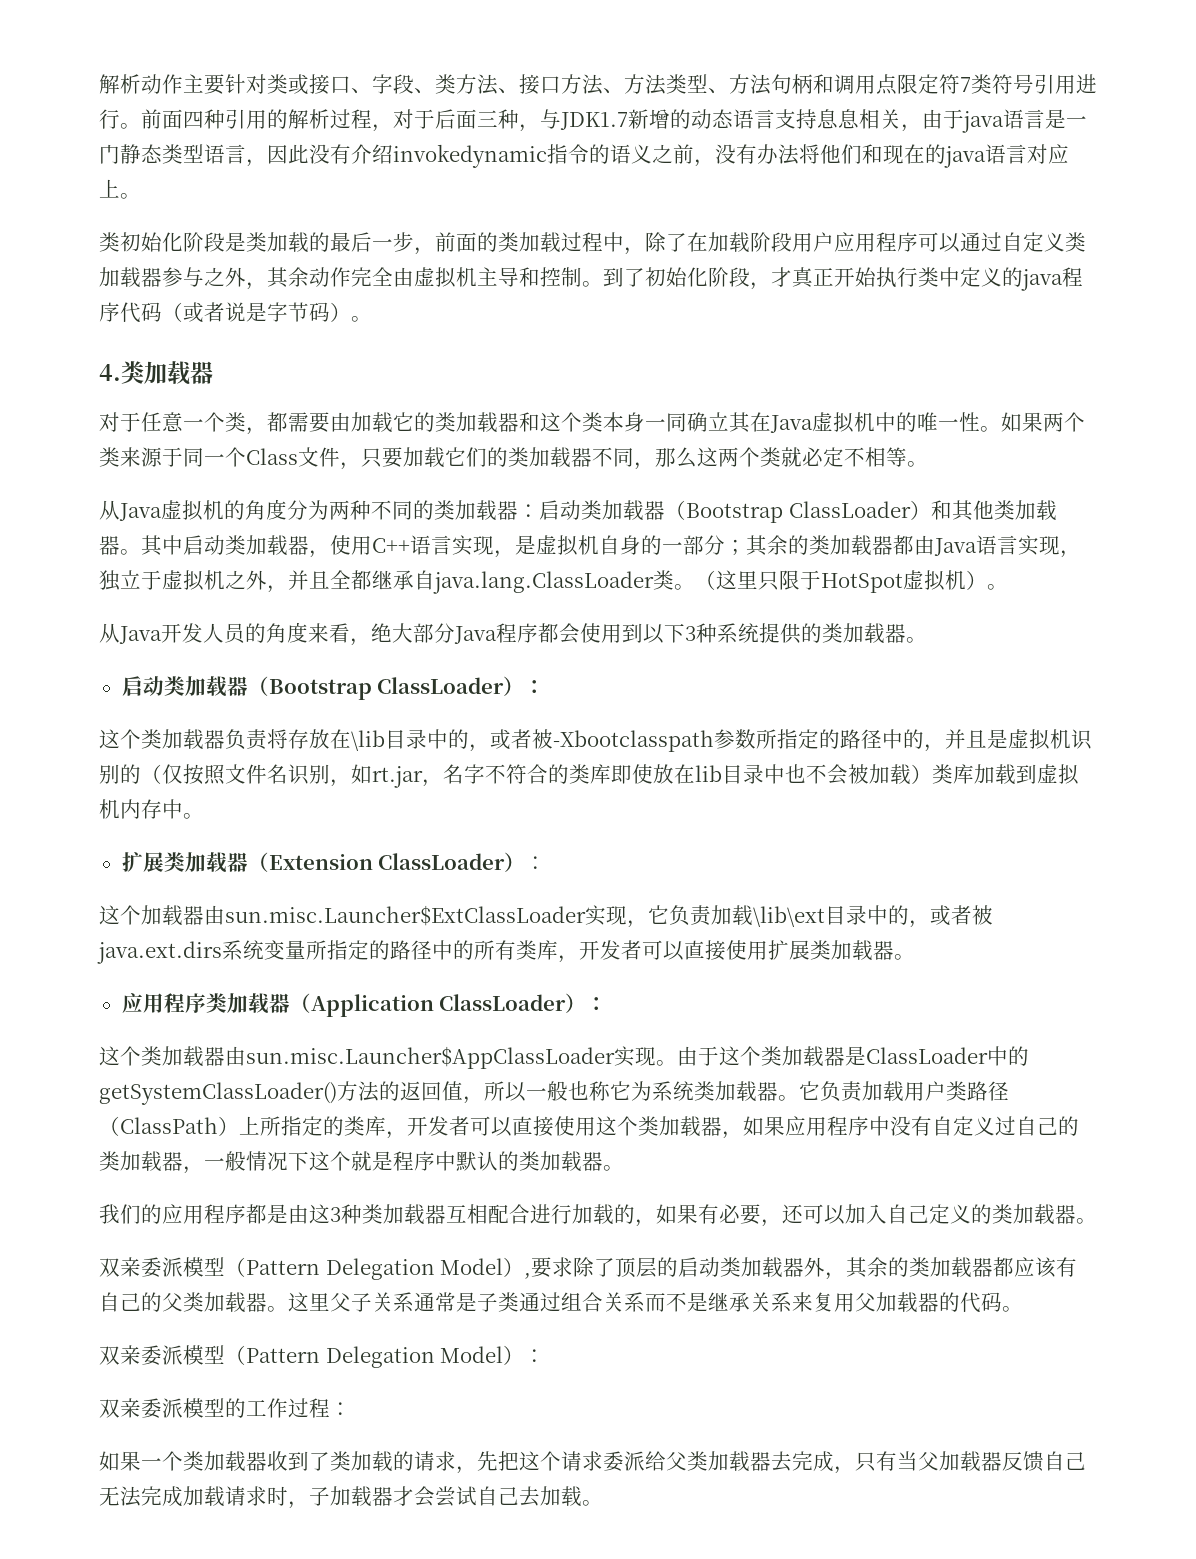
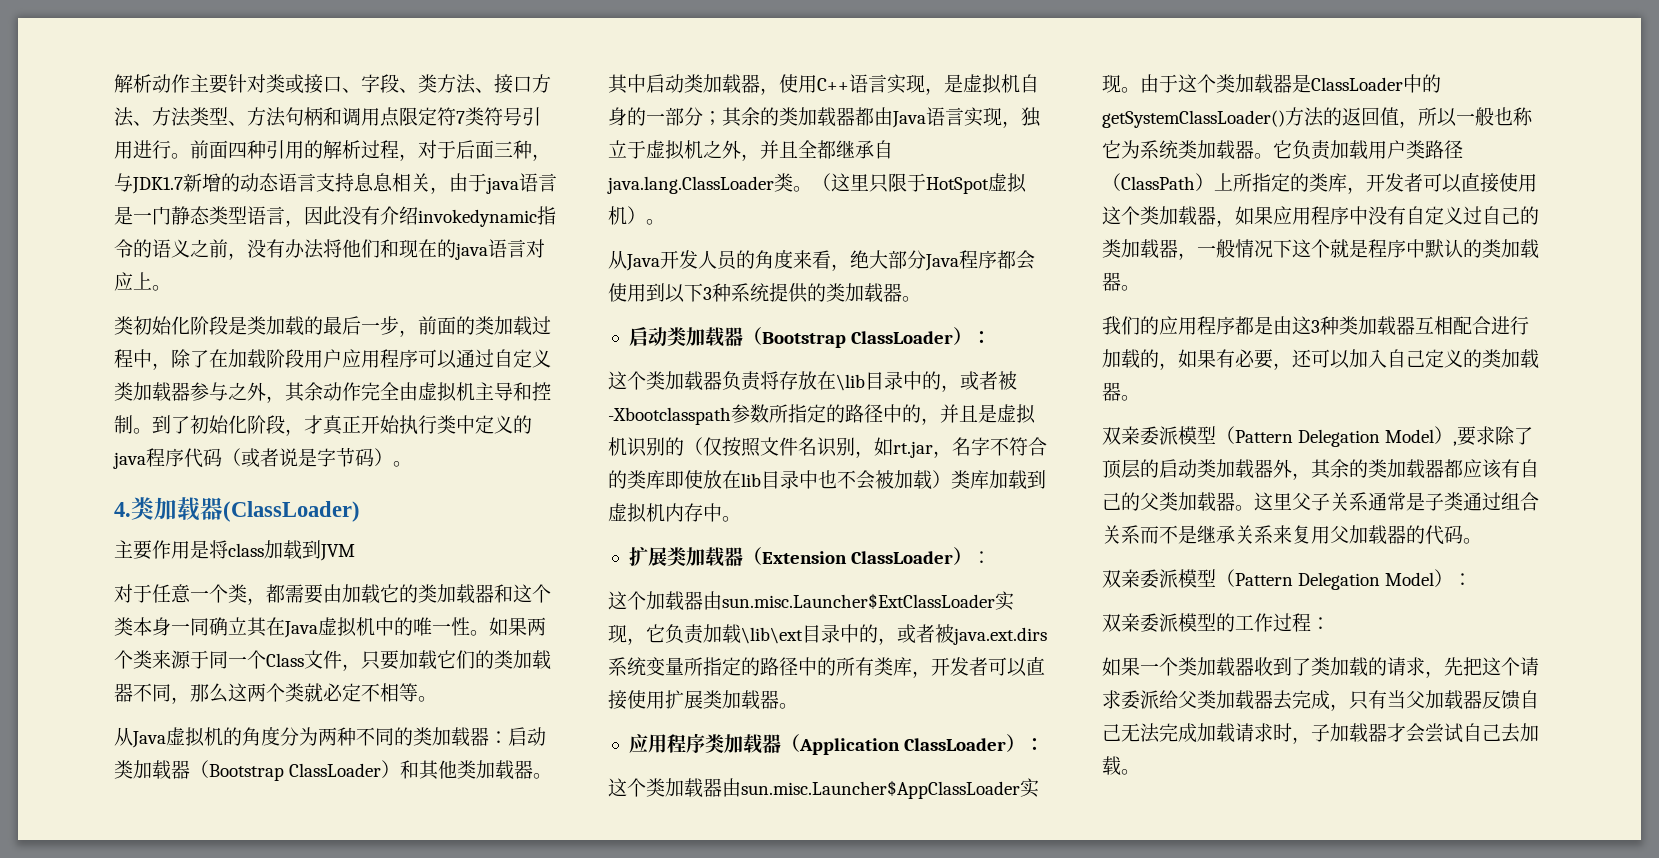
(213, 372) none -> [223,501,360,522] [114,540,355,561] (ClassLoader) // 主要作用是将class加载到JVM

